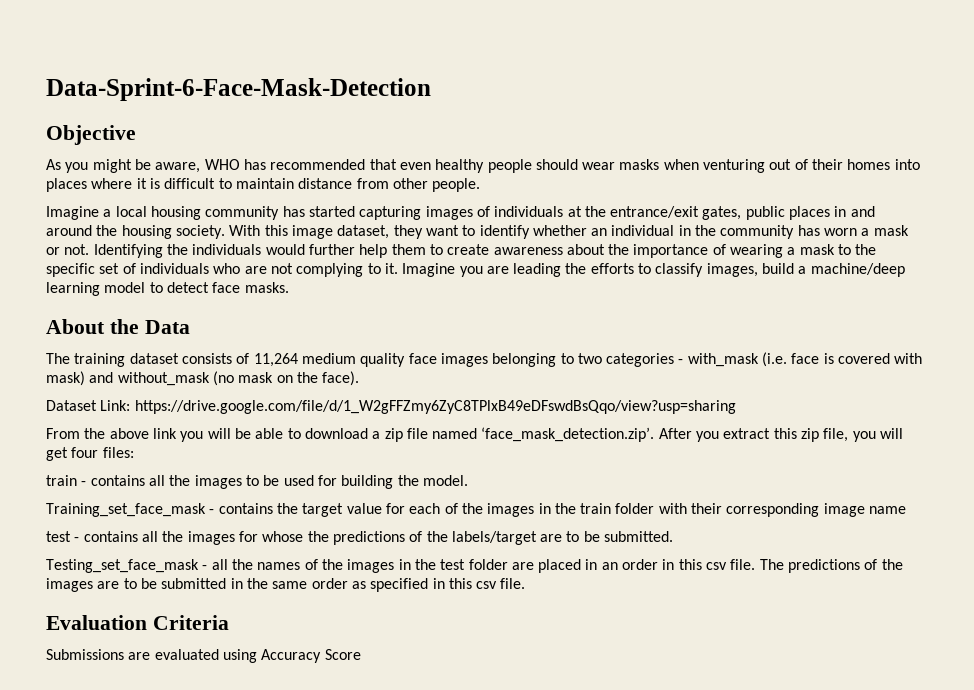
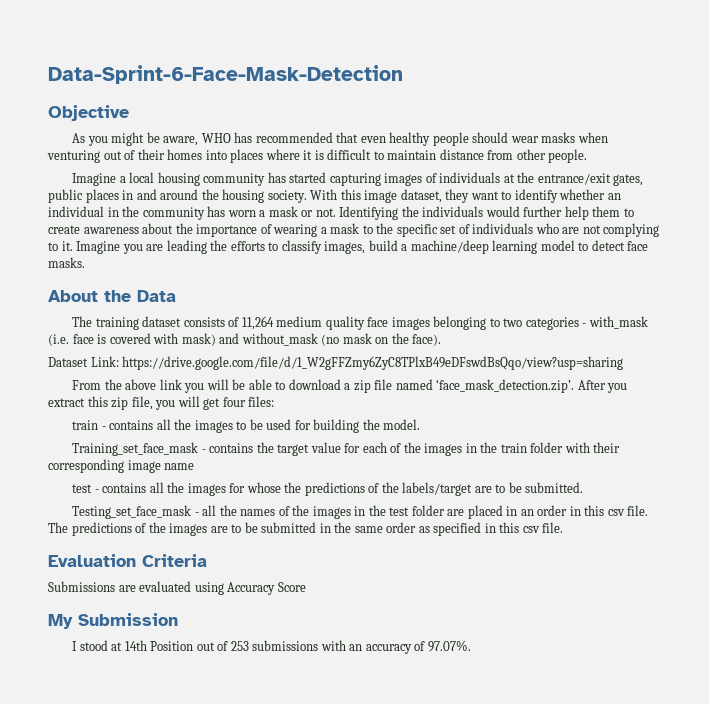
(361, 654) none -> [48,613,178,629] [72,640,471,654] // My Submission // I stood at 14th Position out of 253 submissions with an accuracy of 97.07%.

